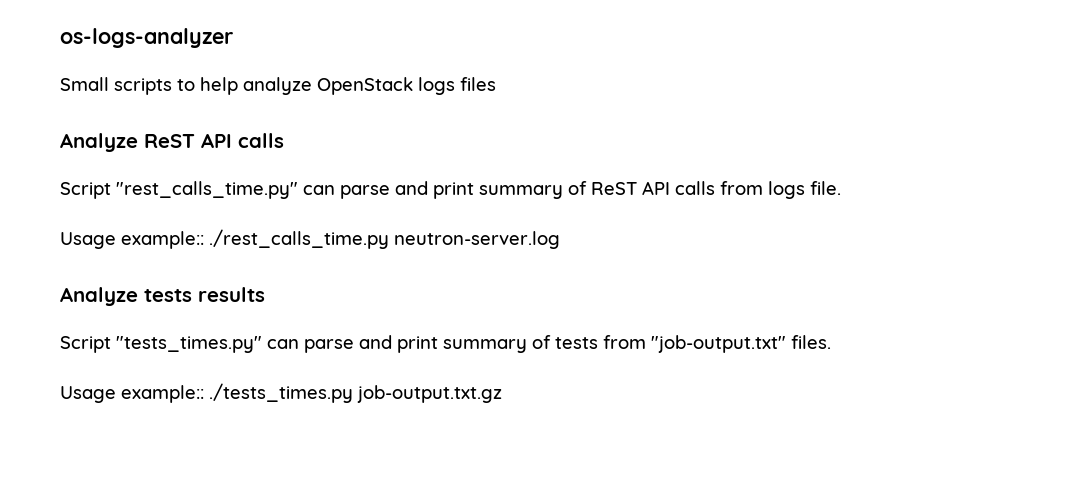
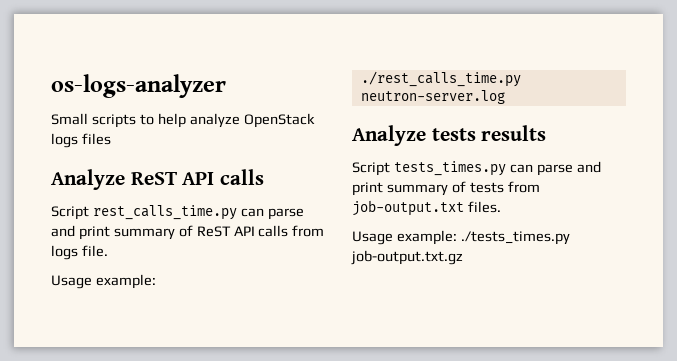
[116,181,298,199] "rest_calls_time.py" -> [92,205,237,220] rest_calls_time.py
[121,231,204,249] example:: -> [95,274,156,289] example: //
[116,336,262,353] "tests_times.py" -> [393,161,506,176] tests_times.py
[651,335,786,353] "job-output.txt" -> [352,200,464,216] job-output.txt
[121,385,204,403] example:: -> [396,230,457,245] example:

